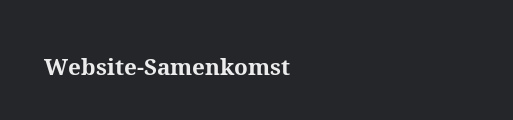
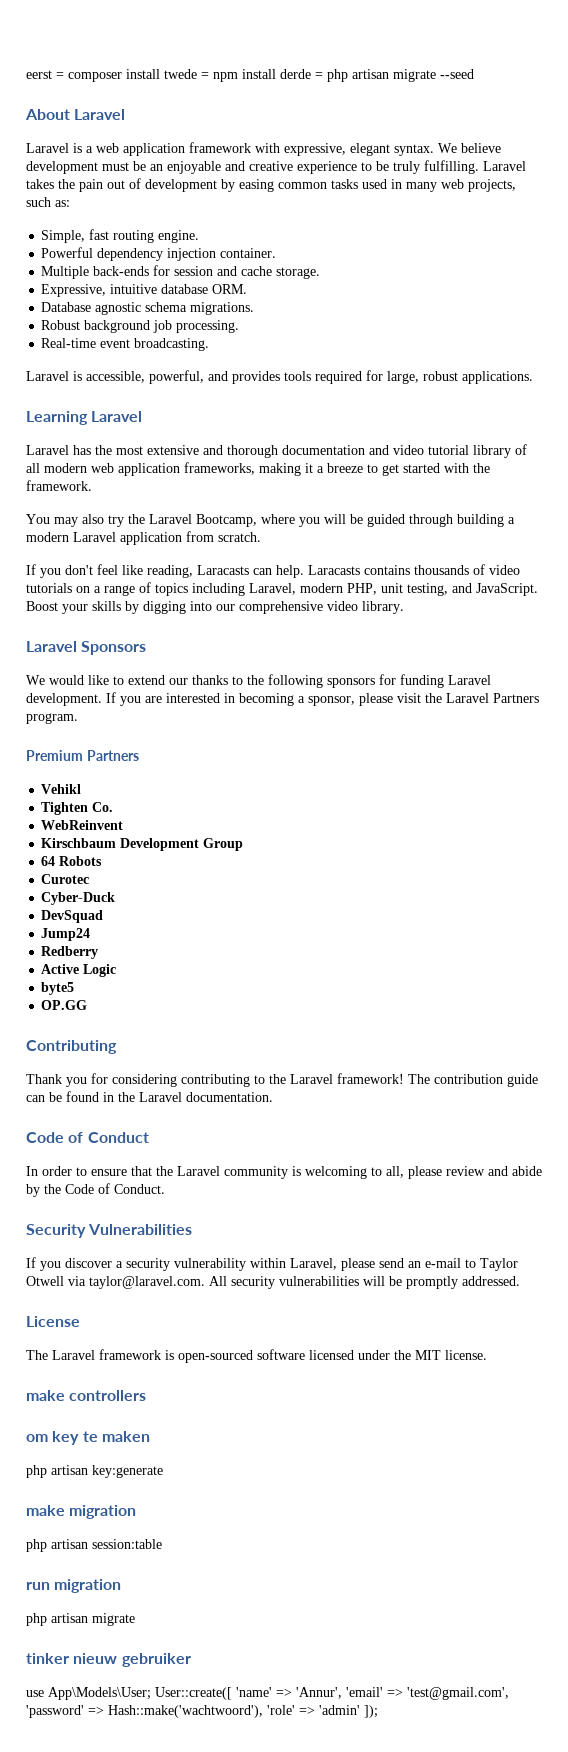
[44,58,290,75] Website-Samenkomst -> [26,69,474,82] [25,109,126,120] [26,142,501,156] [26,160,526,174] [26,178,516,192] [26,197,70,207] [41,229,200,243] [41,247,277,261] [41,265,321,279] [41,284,248,297] [41,302,255,315] [41,320,240,333] [41,338,210,351] [26,370,533,384] [26,411,143,425] [26,444,527,458] [26,462,490,476] [26,480,92,491] [26,514,515,527] [26,531,261,545] [26,564,520,578] [26,582,538,596] [26,601,404,614] [26,641,147,655] [26,674,491,688] [26,692,539,706] [26,713,78,724] [26,750,139,761] [41,784,82,794] [41,802,114,815] [41,820,124,830] [41,838,244,851] [41,856,103,866] [41,874,90,884] [41,892,116,905] [41,910,104,923] [41,928,91,941] [41,946,99,959] [41,964,117,977] [41,982,75,995] [41,1000,88,1010] [26,1040,117,1054] [26,1073,538,1087] [26,1091,273,1102] [26,1132,149,1143] [26,1166,542,1179] [26,1183,165,1197] [26,1224,193,1238] [26,1257,518,1271] [26,1276,520,1289] [26,1316,80,1327] [26,1349,487,1363] [26,1390,147,1401] [26,1431,150,1445] [26,1465,163,1478] [26,1505,137,1519] [26,1539,162,1552] [26,1579,122,1593] [26,1613,135,1626] [26,1653,191,1667] [26,1687,509,1700] [26,1705,378,1718] eerst = composer install twede = npm install derde = php artisan migrate --seed // About Laravel // Laravel is a web application framework with expressive, elegant syntax. We believe development must be an enjoyable and creative experience to be truly fulfilling. Laravel takes the pain out of development by easing common tasks used in many web projects, such as: // Simple, fast routing engine. // Powerful dependency injection container. // Multiple back-ends for session and cache storage. // Expressive, intuitive database ORM. // Database agnostic schema migrations. // Robust background job processing. // Real-time event broadcasting. // Laravel is accessible, powerful, and provides tools required for large, robust applications. // Learning Laravel // Laravel has the most extensive and thorough documentation and video tutorial library of all modern web application frameworks, making it a breeze to get started with the framework. // You may also try the Laravel Bootcamp, where you will be guided through building a modern Laravel application from scratch. // If you don't feel like reading, Laracasts can help. Laracasts contains thousands of video tutorials on a range of topics including Laravel, modern PHP, unit testing, and JavaScript. Boost your skills by digging into our comprehensive video library. // Laravel Sponsors // We would like to extend our thanks to the following sponsors for funding Laravel development. If you are interested in becoming a sponsor, please visit the Laravel Partners program. // Premium Partners // Vehikl // Tighten Co. // WebReinvent // Kirschbaum Development Group // 64 Robots // Curotec // Cyber-Duck // DevSquad // Jump24 // Redberry // Active Logic // byte5 // OP.GG // Contributing // Thank you for considering contributing to the Laravel framework! The contribution guide can be found in the Laravel documentation. // Code of Conduct // In order to ensure that the Laravel community is welcoming to all, please review and abide by the Code of Conduct. // Security Vulnerabilities // If you discover a security vulnerability within Laravel, please send an e-mail to Taylor Otwell via taylor@laravel.com. All security vulnerabilities will be promptly addressed. // License // The Laravel framework is open-sourced software licensed under the MIT license. // make controllers // om key te maken // php artisan key:generate // make migration // php artisan session:table // run migration // php artisan migrate // tinker nieuw gebruiker // use App\Models\User; User::create([ 'name' => 'Annur', 'email' => 'test@gmail.com', 'password' => Hash::make('wachtwoord'), 'role' => 'admin' ]);

